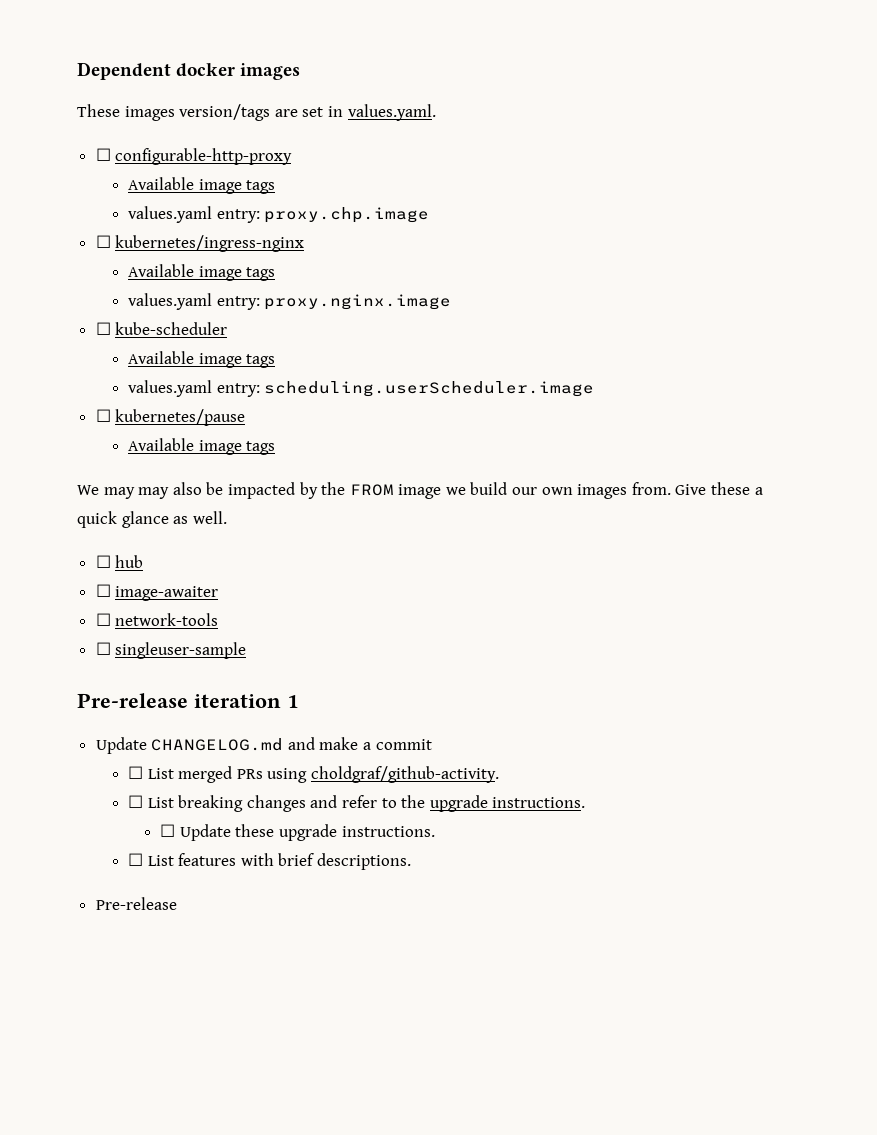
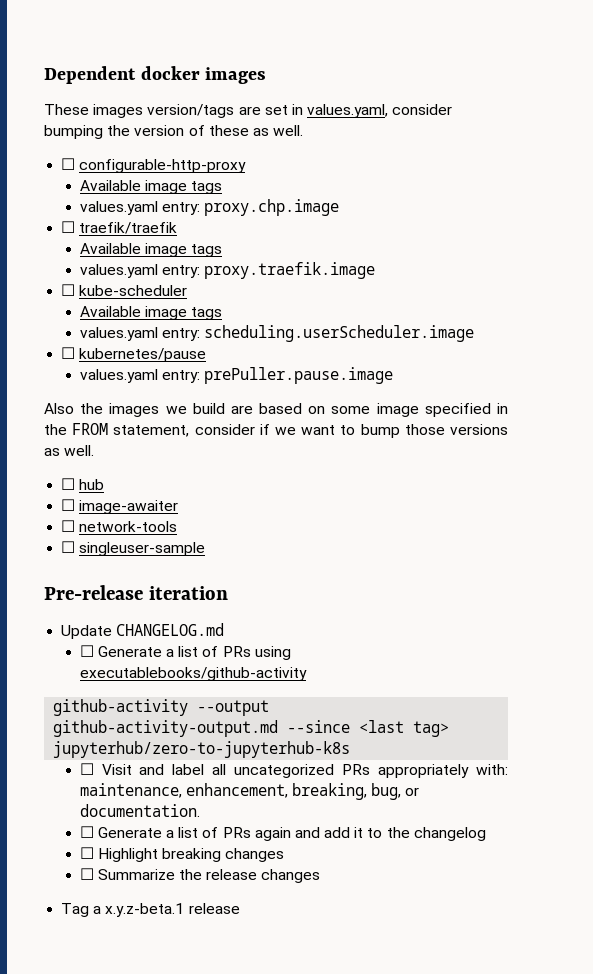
[347,104,436,121] values.yaml. -> [307,104,453,118] [44,125,304,139] values.yaml, consider bumping the version of these as well.
[115,235,305,252] [127,264,276,281] [127,293,452,310] kubernetes/ingress-nginx // Available image tags // values.yaml entry: proxy.nginx.image -> [79,222,178,234] [79,243,223,257] [79,262,376,279] traefik/traefik // Available image tags // values.yaml entry: proxy.traefik.image
[127,438,276,455] [77,482,763,499] [77,511,169,528] Available image tags // We may may also be impacted by the FROM image we build our own images from. Give these a quick glance -> [79,367,394,384] [44,403,509,417] [44,423,508,438] values.yaml entry: prePuller.pause.image // Also the images we build are based on some image specified in the FROM statement, consider if we want to bump those versions
[287,695,298,708] 1 -> (228, 593) none
[287,737,432,750] [127,766,499,783] [127,795,586,812] [160,824,435,841] [127,853,411,870] [95,897,177,910] and make a commit // ☐ List merged PRs using choldgraf/github-activity. // ☐ List breaking changes and refer to the upgrade instructions. // ☐ Update these upgrade instructions. // ☐ List features with brief descriptions. // Pre-release -> [79,645,291,660] [79,667,307,681] [53,699,270,716] [53,720,450,737] [53,741,351,758] [79,763,508,778] [79,783,420,800] [79,804,200,817] [79,826,486,841] [79,847,285,862] [79,868,321,883] [61,903,240,917] // ☐ Generate a list of PRs using executablebooks/github-activity // github-activity --output github-activity-output.md --since <last tag> jupyterhub/zero-to-jupyterhub-k8s // ☐ Visit and label all uncategorized PRs appropriately with: maintenance, enhancement, breaking, bug, or documentation. // ☐ Generate a list of PRs again and add it to the changelog // ☐ Highlight breaking changes // ☐ Summarize the release changes // Tag a x.y.z-beta.1 release

